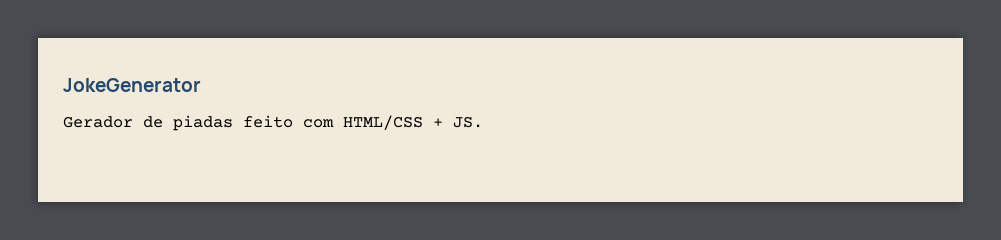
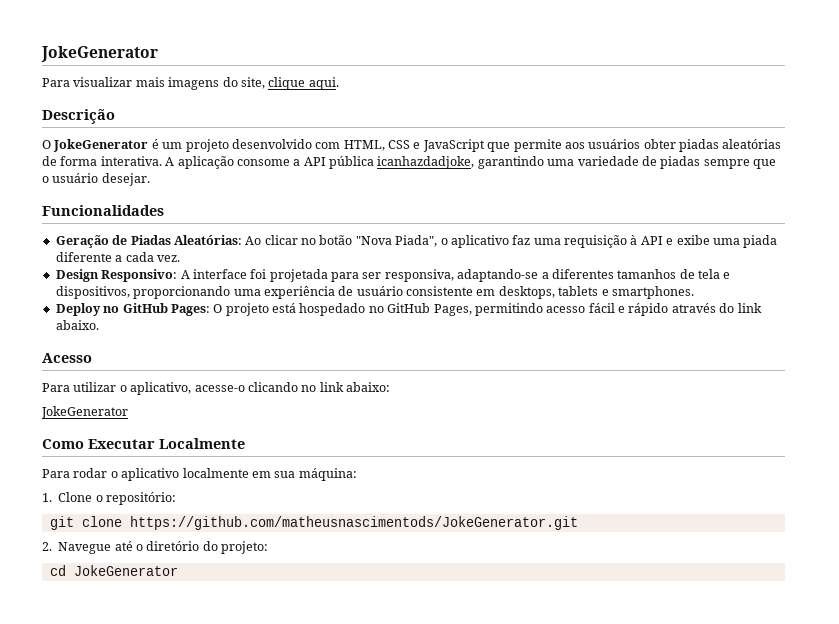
[63,78,201,92] [63,115,483,131] JokeGenerator // Gerador de piadas feito com HTML/CSS + JS. -> [41,46,158,62] [42,77,339,90] [42,109,115,124] [42,139,782,152] [42,156,776,169] [42,173,150,186] [42,205,164,216] [55,235,778,248] [55,252,180,262] [55,269,731,282] [55,286,694,299] [55,303,762,316] [55,320,99,330] [42,353,92,363] [42,382,390,395] [41,406,128,419] [42,438,245,449] [42,468,357,481] [42,492,176,505] [49,516,578,530] [42,541,269,554] [49,565,178,576] JokeGenerator // Para visualizar mais imagens do site, clique aqui. // Descrição // O JokeGenerator é um projeto desenvolvido com HTML, CSS e JavaScript que permite aos usuários obter piadas aleatórias de forma interativa. A aplicação consome a API pública icanhazdadjoke, garantindo uma variedade de piadas sempre que o usuário desejar. // Funcionalidades // Geração de Piadas Aleatórias: Ao clicar no botão "Nova Piada", o aplicativo faz uma requisição à API e exibe uma piada diferente a cada vez. // Design Responsivo: A interface foi projetada para ser responsiva, adaptando-se a diferentes tamanhos de tela e dispositivos, proporcionando uma experiência de usuário consistente em desktops, tablets e smartphones. // Deploy no GitHub Pages: O projeto está hospedado no GitHub Pages, permitindo acesso fácil e rápido através do link abaixo. // Acesso // Para utilizar o aplicativo, acesse-o clicando no link abaixo: // JokeGenerator // Como Executar Localmente // Para rodar o aplicativo localmente em sua máquina: // 1. Clone o repositório: // git clone https://github.com/matheusnascimentods/JokeGenerator.git // 2. Navegue até o diretório do projeto: // cd JokeGenerator

